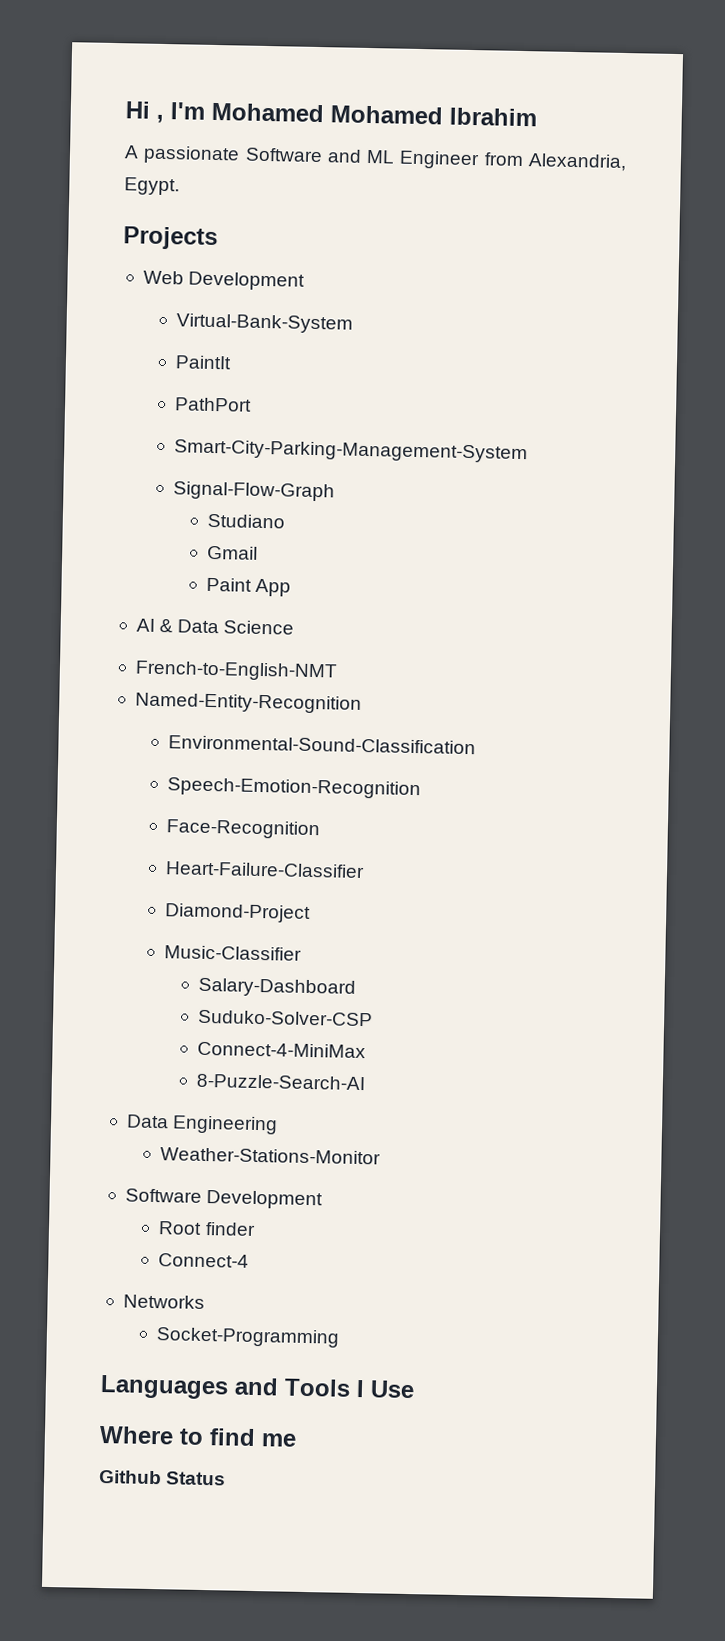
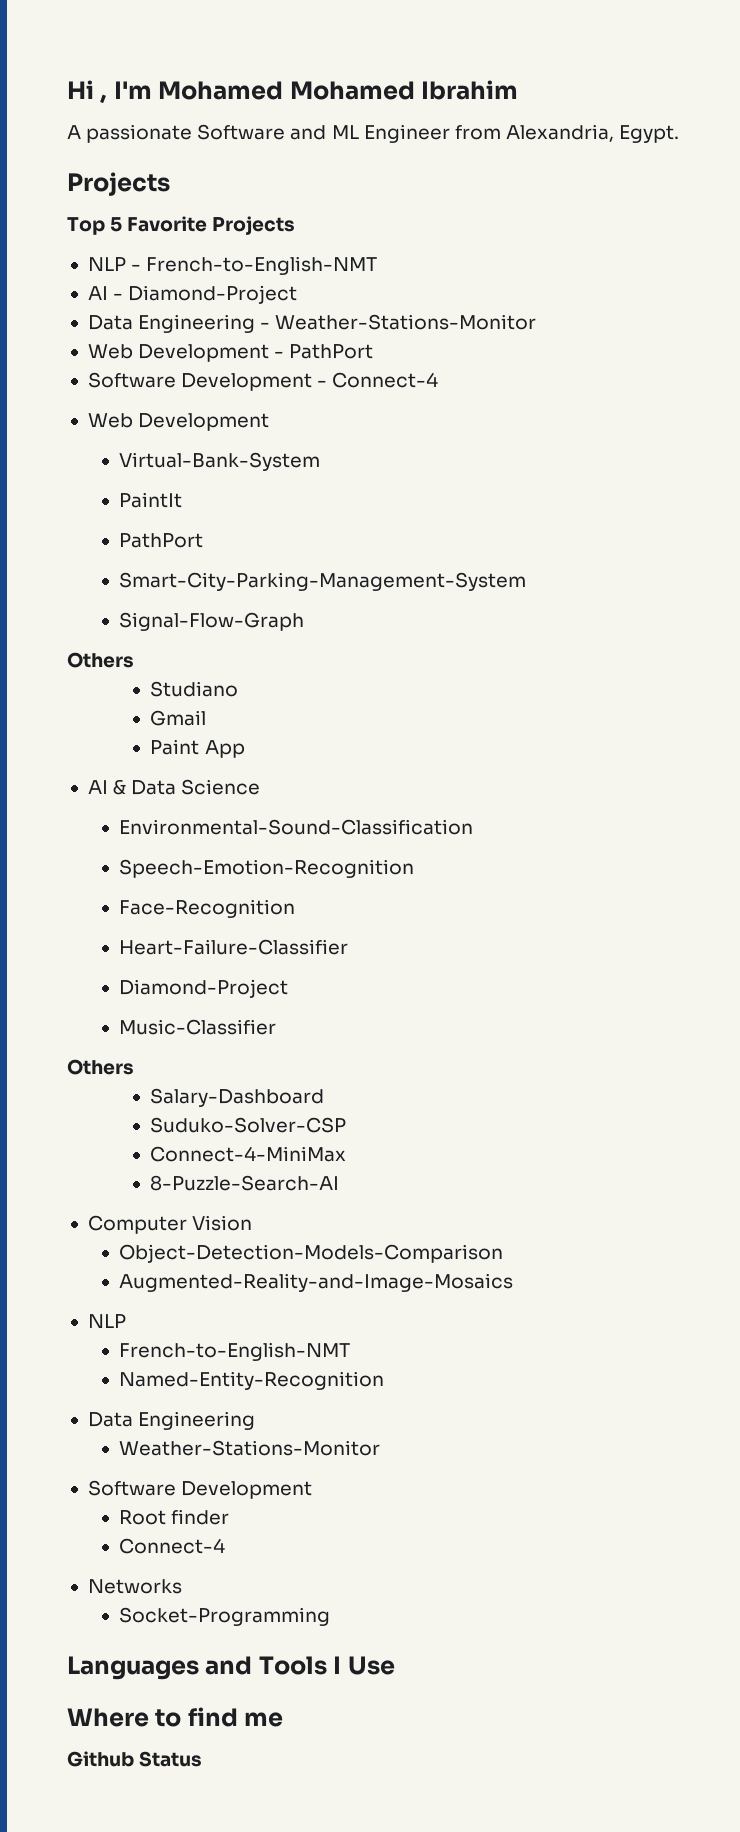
(218, 238) none -> [67,216,296,235] [87,256,378,275] [87,285,298,304] [87,314,537,333] [87,344,374,362] [87,372,439,391] // Top 5 Favorite Projects // NLP - French-to-English-NMT // AI - Diamond-Project // Data Engineering - Weather-Stations-Monitor // Web Development - PathPort // Software Development - Connect-4
(336, 491) none -> [67,652,134,668] // Others
[134,660,338,682] [134,692,362,714] // French-to-English-NMT // Named-Entity-Recognition -> (261, 787) none
(303, 953) none -> [67,1059,134,1075] // Others
(365, 1082) none -> [87,1215,253,1234] [119,1244,504,1263] [119,1273,514,1292] [87,1314,126,1328] [119,1342,351,1361] [119,1371,385,1390] // Computer Vision // Object-Detection-Models-Comparison // Augmented-Reality-and-Image-Mosaics // NLP // French-to-English-NMT // Named-Entity-Recognition

